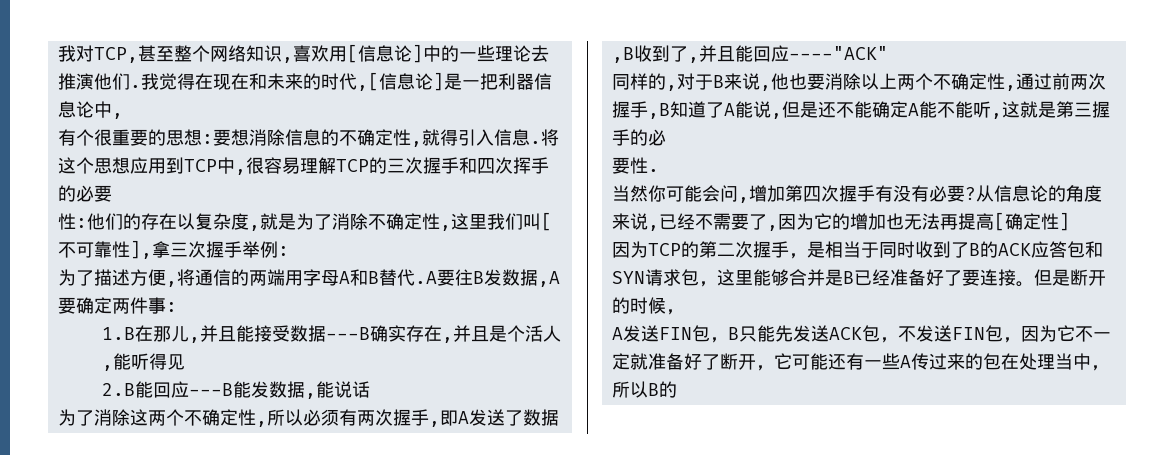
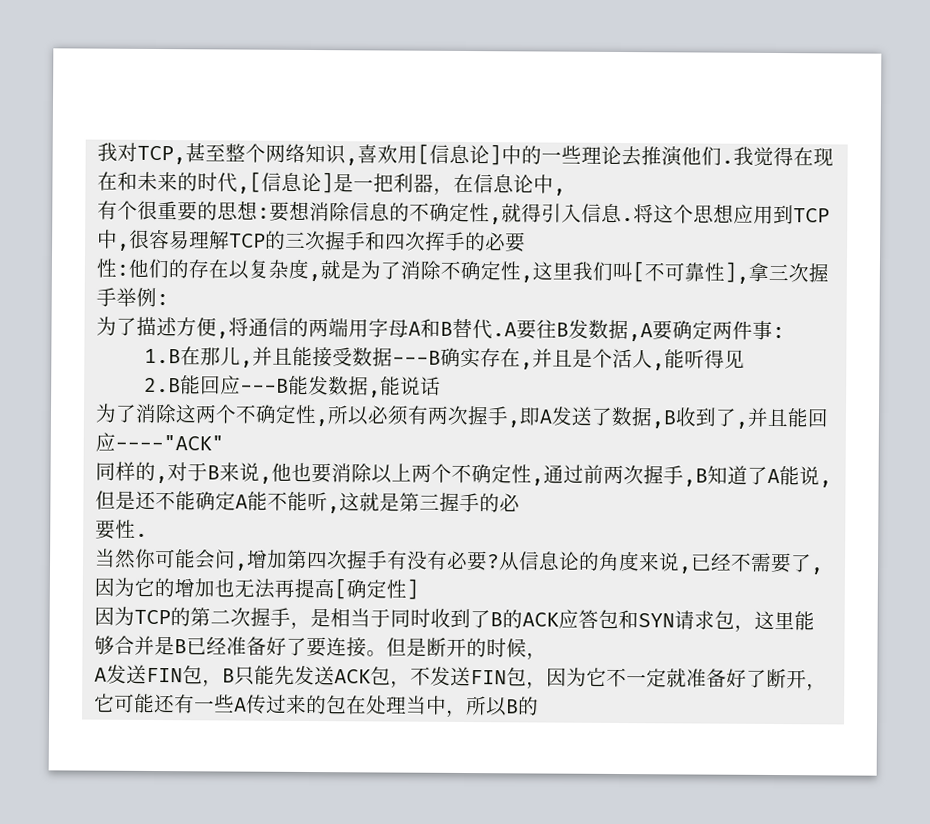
(535, 81) none -> [433,173,474,195] ，在

